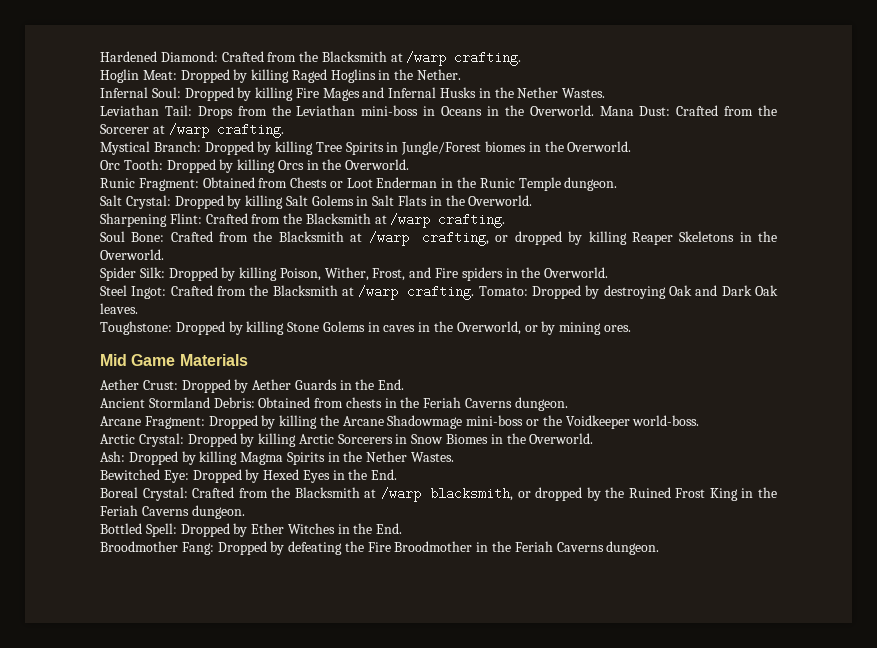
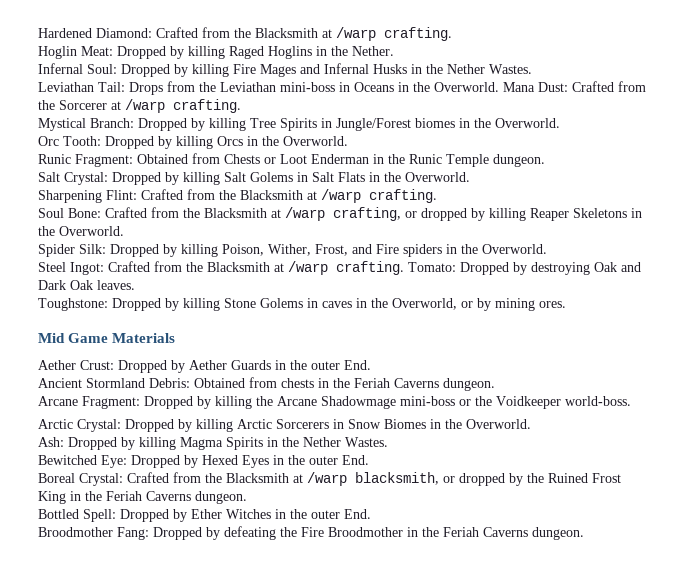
(375, 384) none -> [311,361,340,370] outer
(368, 474) none -> [309,456,338,465] outer
(373, 528) none -> [311,510,340,519] outer

